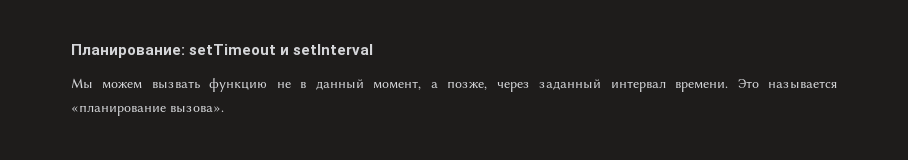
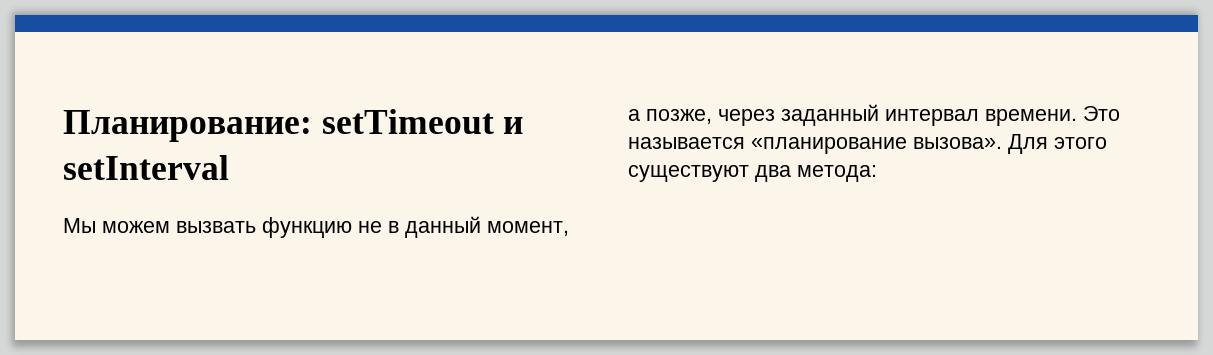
(224, 109) none -> [1008,134,1107,154] [628,165,877,182] Для этого существуют два метода:

